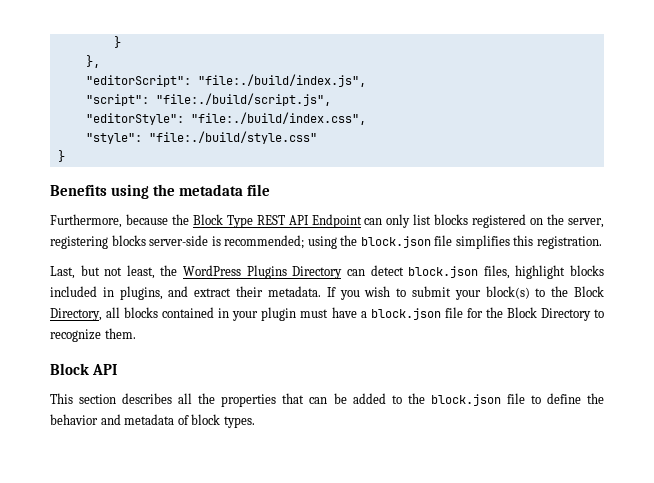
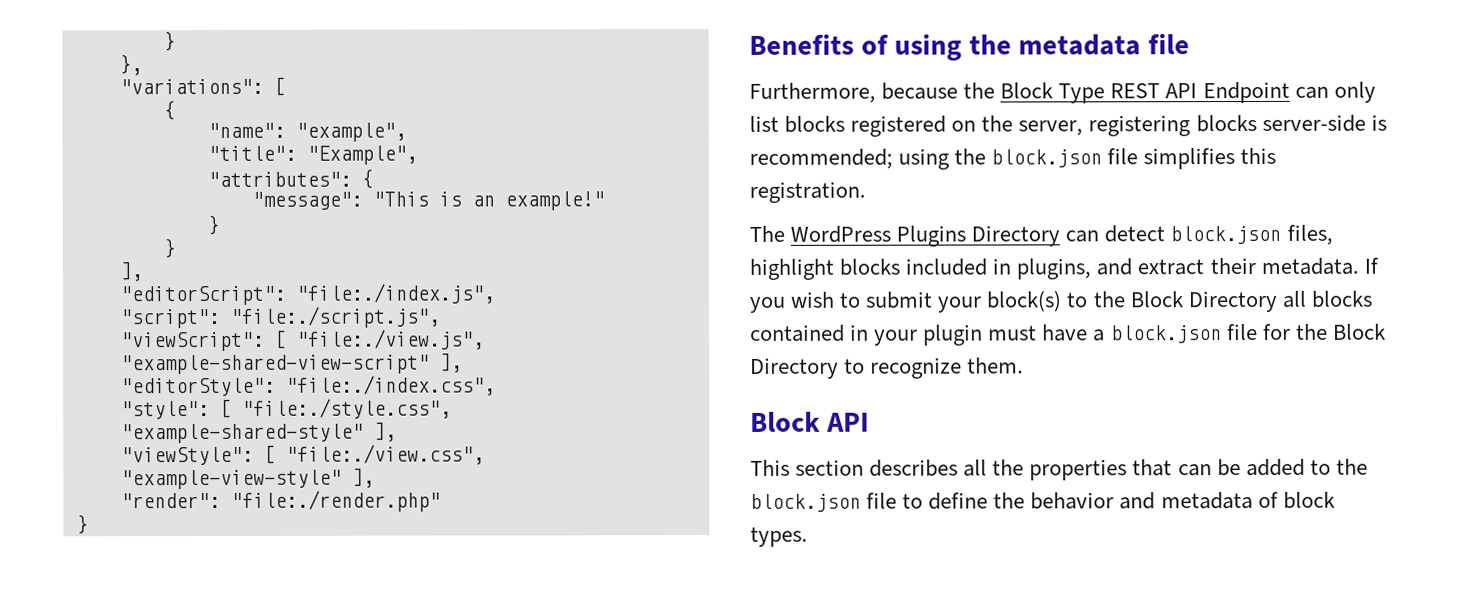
(100, 61) none -> [119,76,286,96] [163,100,176,121] [207,122,407,142] [207,145,418,165] [207,168,374,189] [251,191,605,211] [207,214,220,235] [163,238,176,259] [119,261,143,282] // "variations": [ // { // "name": "example", // "title": "Example", // "attributes": { // "message": "This is an example!" // } // } // ],
[197,74,366,87] "file:./build/index.js", -> [295,283,495,304] "file:./index.js",
[155,93,331,106] "file:./build/script.js", -> [230,306,441,328] [120,329,485,352] [120,352,463,375] "file:./script.js", // "viewScript": [ "file:./view.js", "example-shared-view-script" ],
[190,112,366,125] "file:./build/index.css", -> [285,375,496,396] "file:./index.css",
[148,131,317,144] "file:./build/style.css" -> [219,398,452,419] [120,421,397,444] [120,444,485,466] [120,467,375,490] [120,490,441,512] [ "file:./style.css", "example-shared-style" ], // "viewStyle": [ "file:./view.css", "example-view-style" ], // "render": "file:./render.php"
(107, 190) none -> [860,34,889,55] of
[50,265,178,279] Last, but not least, the -> [749,225,785,242] The
[50,308,102,321] Directory, -> [1187,290,1278,313] Directory

